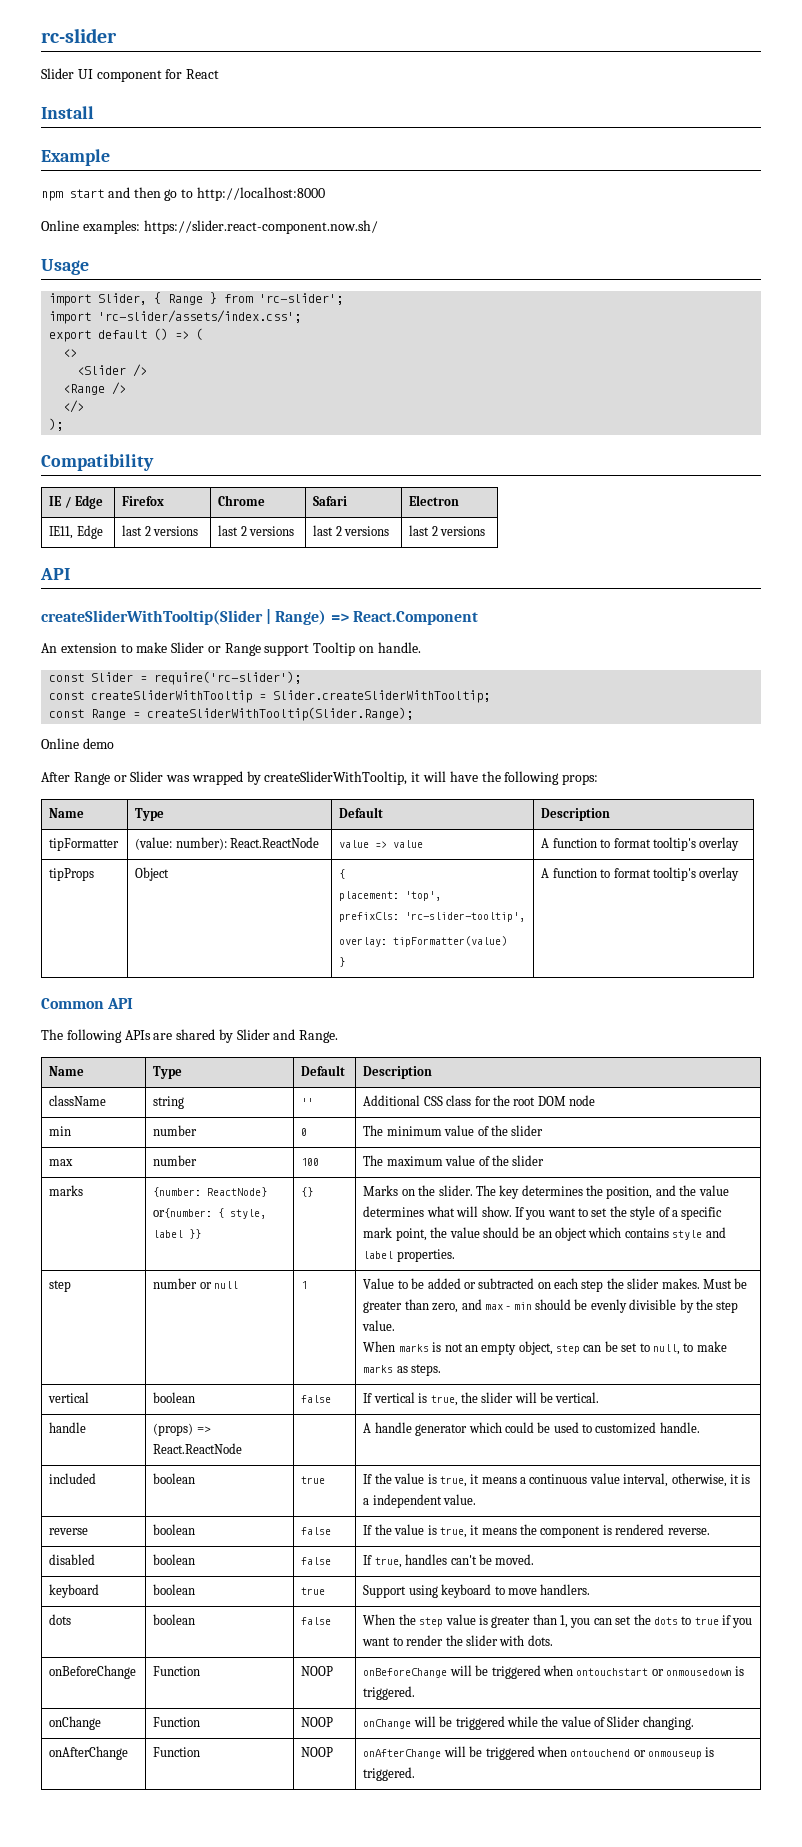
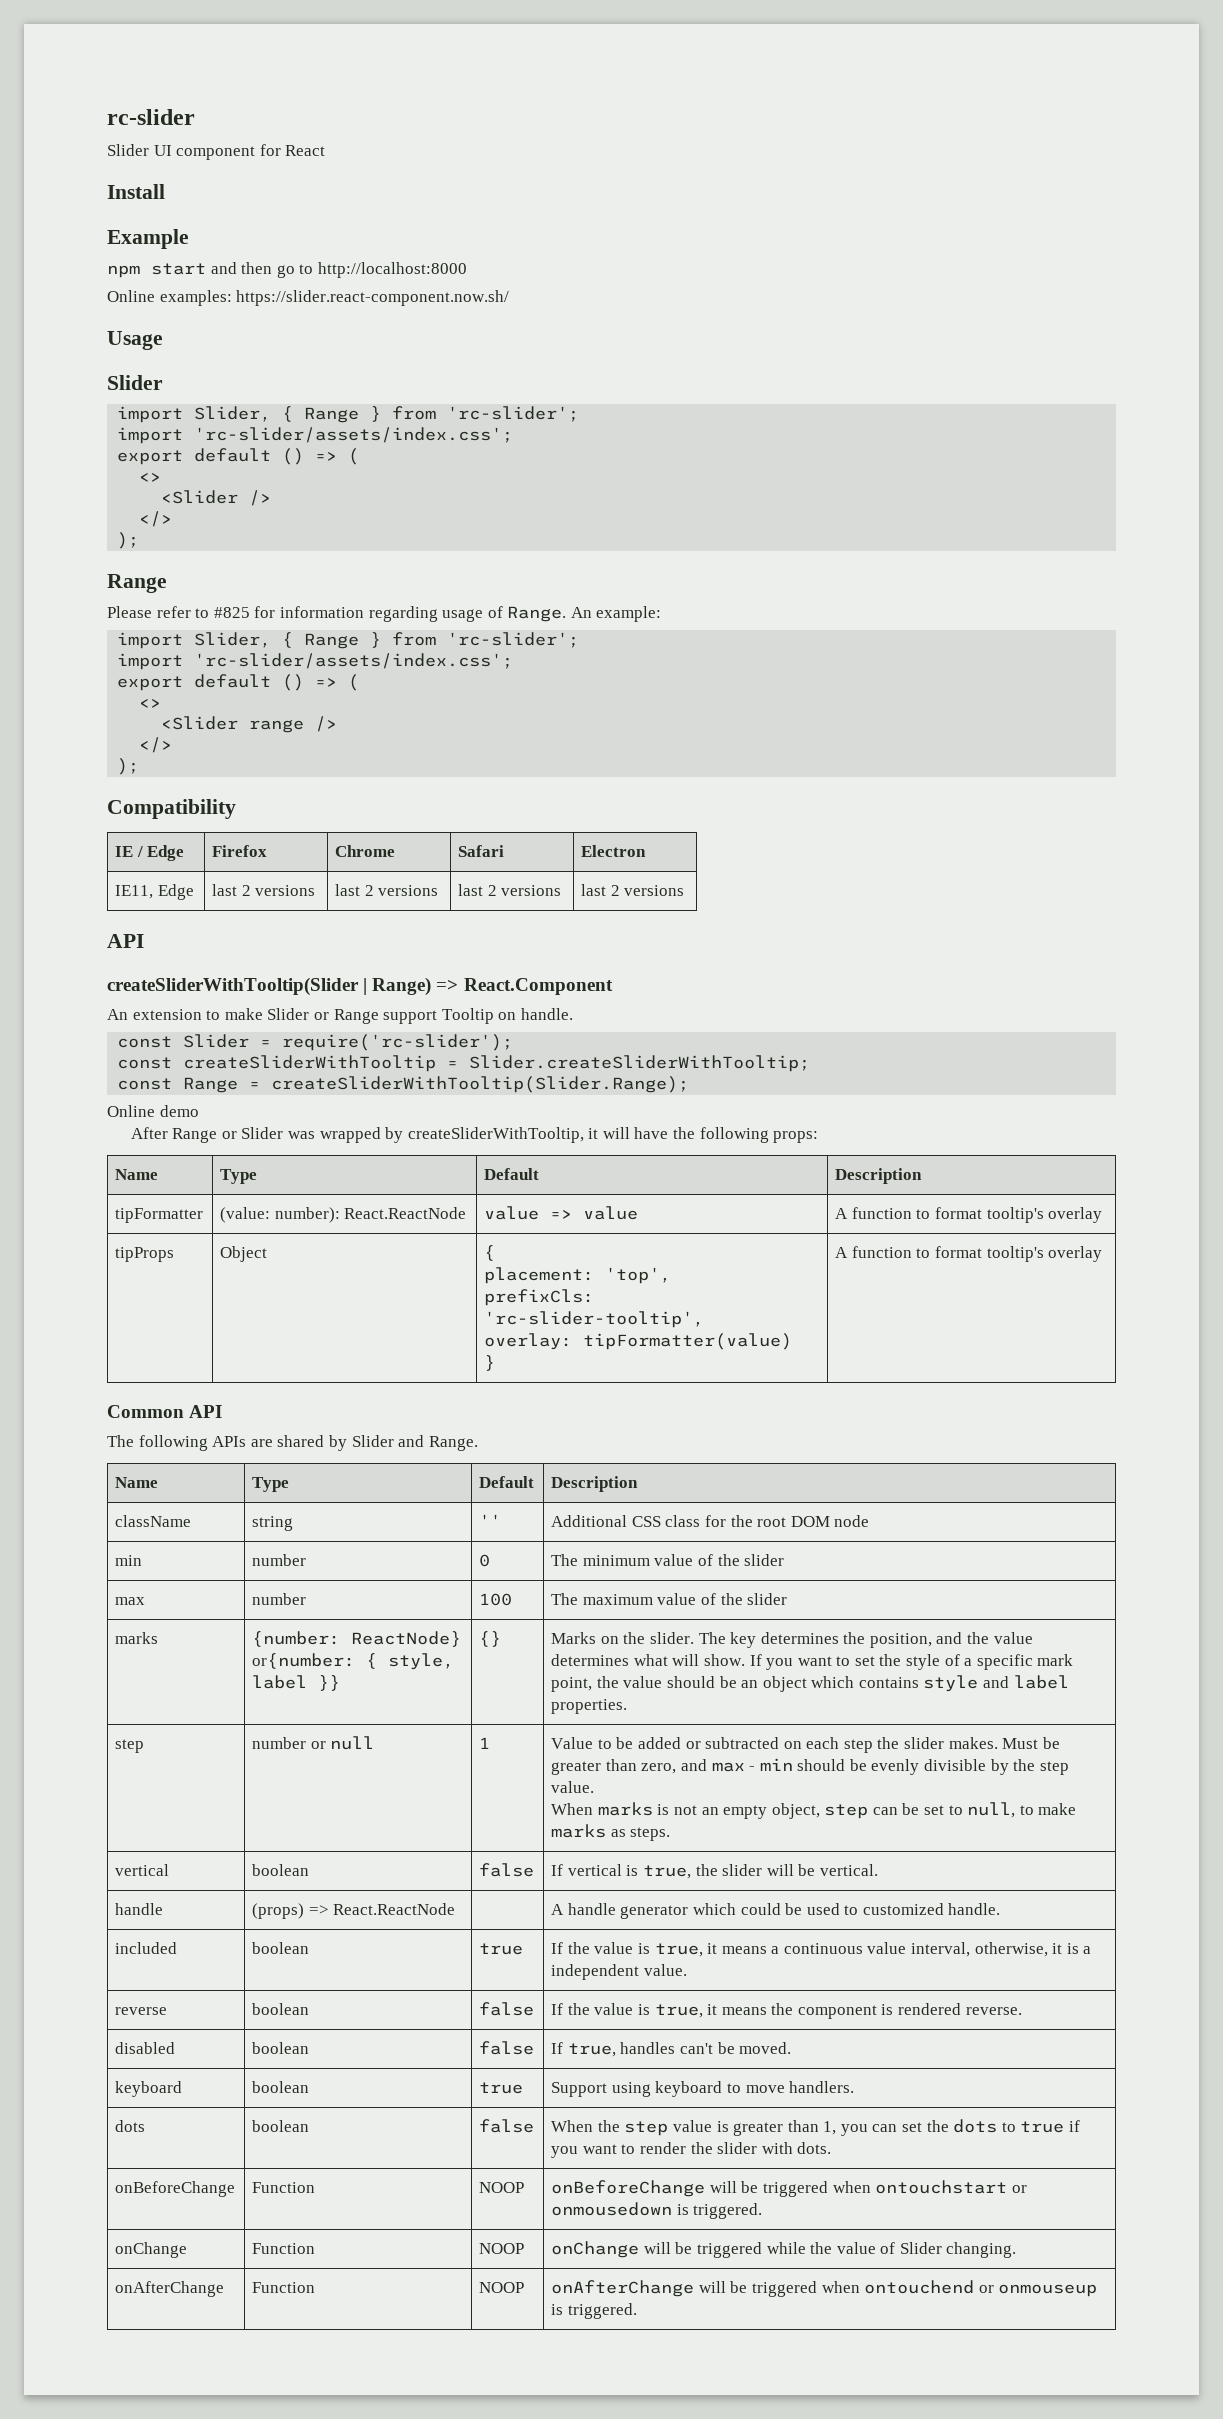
(89, 267) none -> [107,375,163,390] // Slider
[63,384,106,395] <Range -> [139,511,173,527] [117,532,140,549] [107,574,167,593] [107,606,662,622] [117,632,580,649] [117,653,514,670] [117,674,360,691] [139,699,162,708] [161,716,305,733] </> // ); // Range // Please refer to #825 for information regarding usage of Range. An example: // import Slider, { Range } from 'rc-slider'; // import 'rc-slider/assets/index.css'; // export default () => ( // <> // <Slider range

